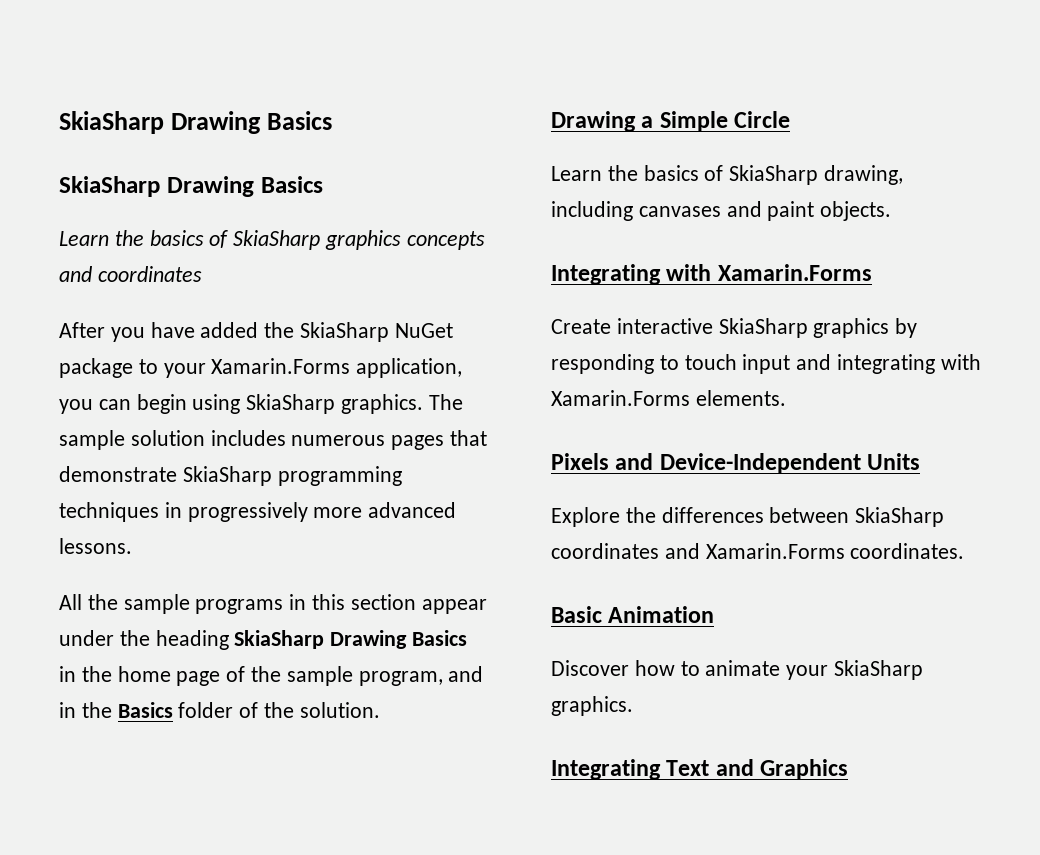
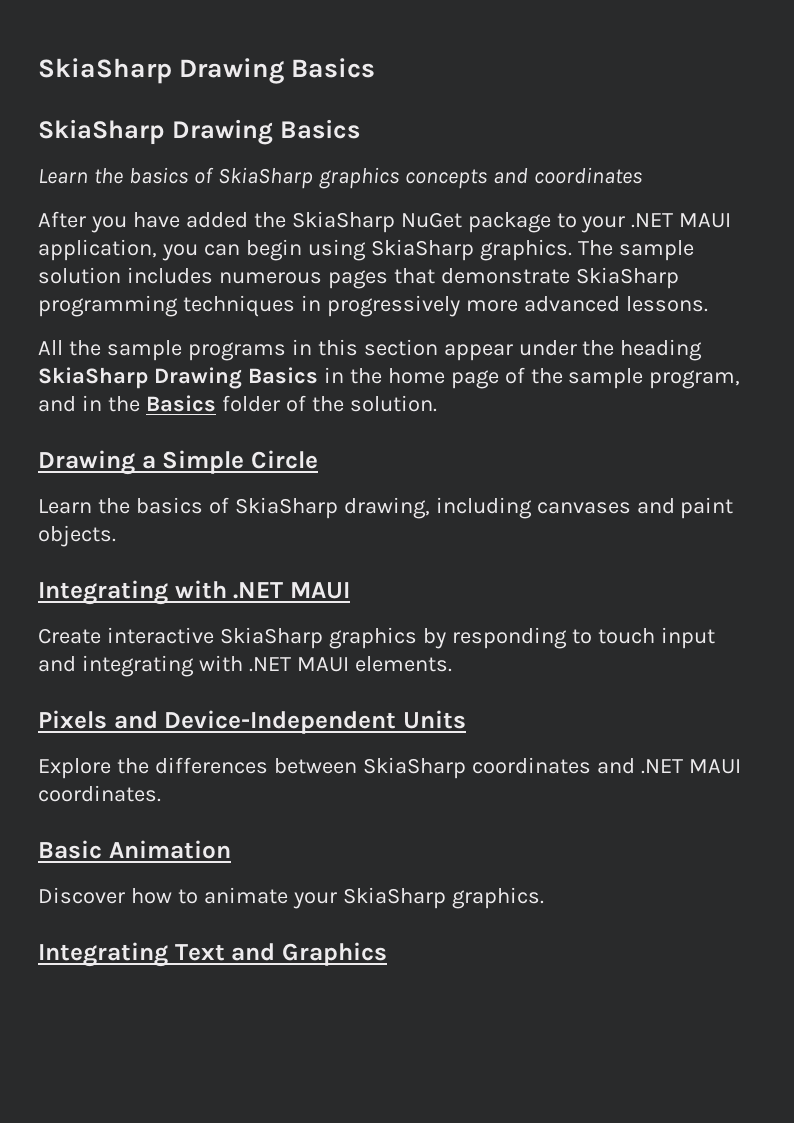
[211,358,351,374] Xamarin.Forms -> [631,213,732,228] .NET MAUI
[717,264,872,281] Xamarin.Forms -> [233,582,350,599] .NET MAUI
[551,390,690,406] Xamarin.Forms -> [248,657,349,672] .NET MAUI
[705,543,845,559] Xamarin.Forms -> [640,759,741,774] .NET MAUI

